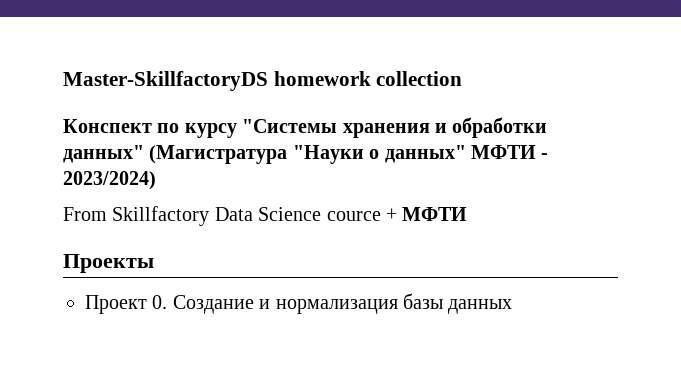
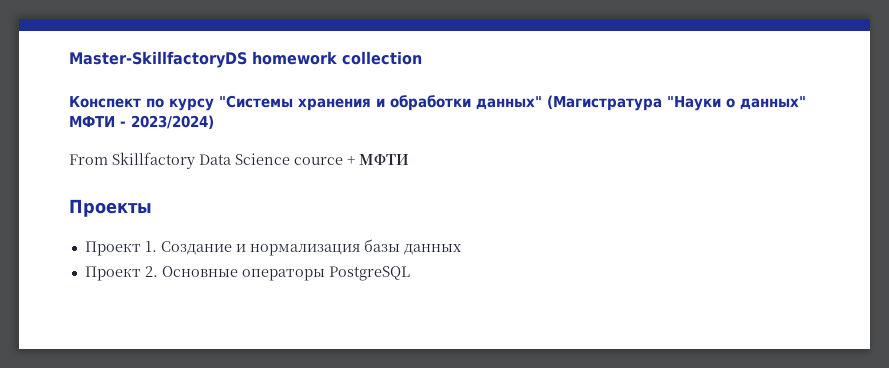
[152,295,168,309] 0. -> [144,241,157,252] 1.
(513, 306) none -> [84,266,410,281] // Проект 2. Основные операторы PostgreSQL

